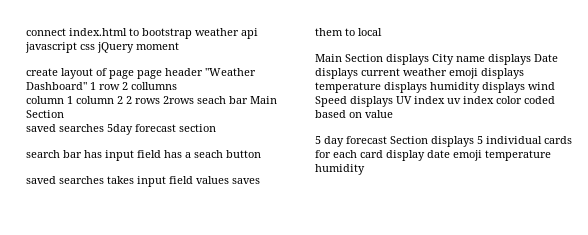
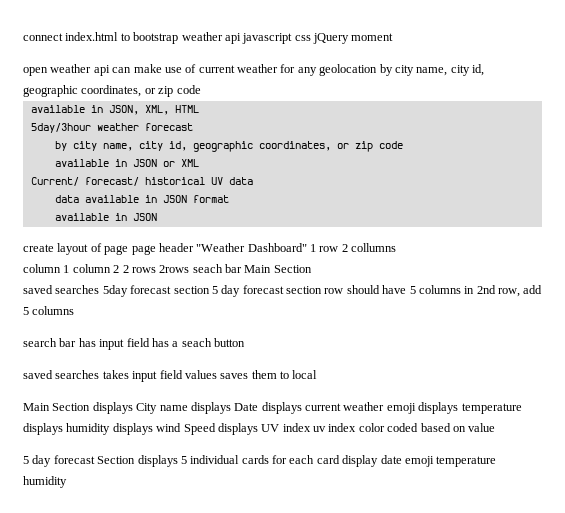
(179, 46) none -> [23,64,484,76] [23,85,201,97] [30,105,199,115] [30,123,193,133] [54,141,403,152] [54,159,199,167] [30,177,253,186] [54,195,229,203] [54,213,157,221] // open weather api can make use of current weather for any geolocation by city name, city id, geographic coordinates, or zip code // available in JSON, XML, HTML // 5day/3hour weather forecast // by city name, city id, geographic coordinates, or zip code // available in JSON or XML // Current/ forecast/ historical UV data // data available in JSON format // available in JSON
(216, 128) none -> [211,285,543,297] [23,306,75,315] 5 day forecast section row should have 5 columns in 2nd row, add 5 columns

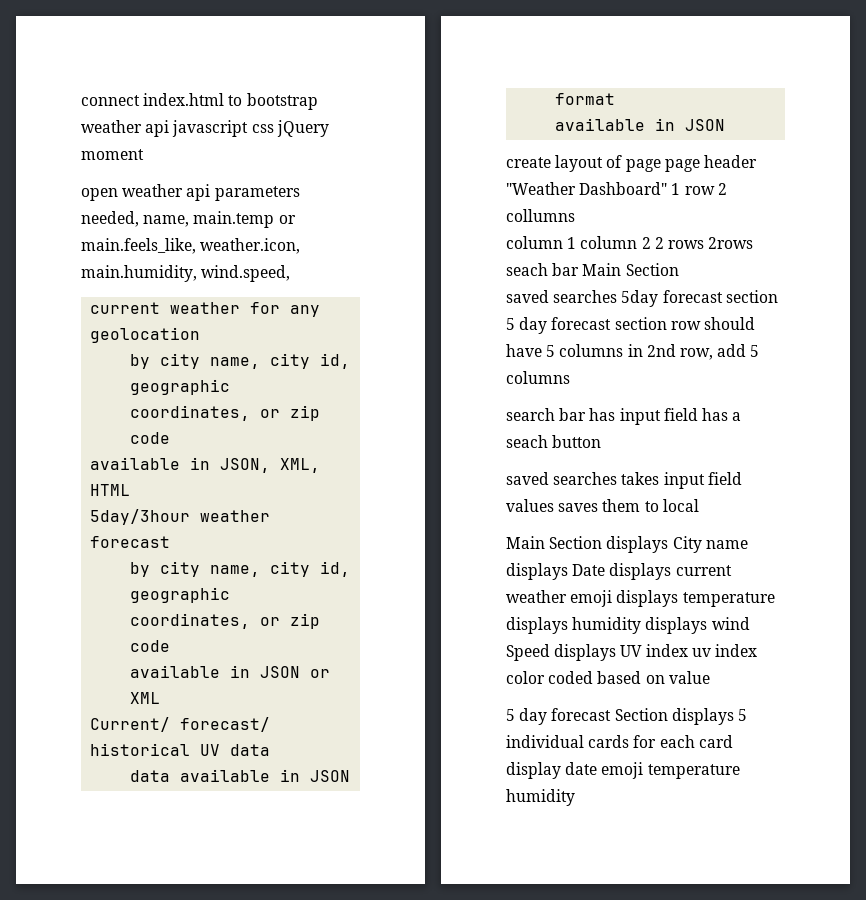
[112,64,197,73] can make use of -> [214,186,300,201] [81,211,296,228] [81,238,301,254] [81,265,291,282] parameters needed, name, main.temp or main.feels_like, weather.icon, main.humidity, wind.speed, //
(378, 70) none -> (201, 335) //

